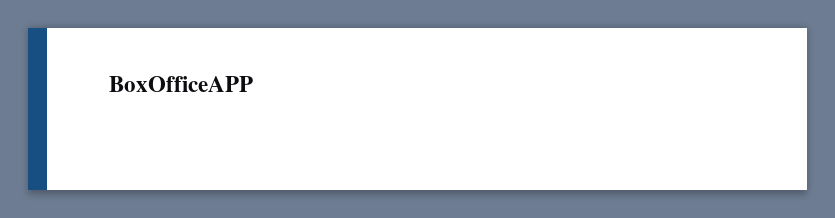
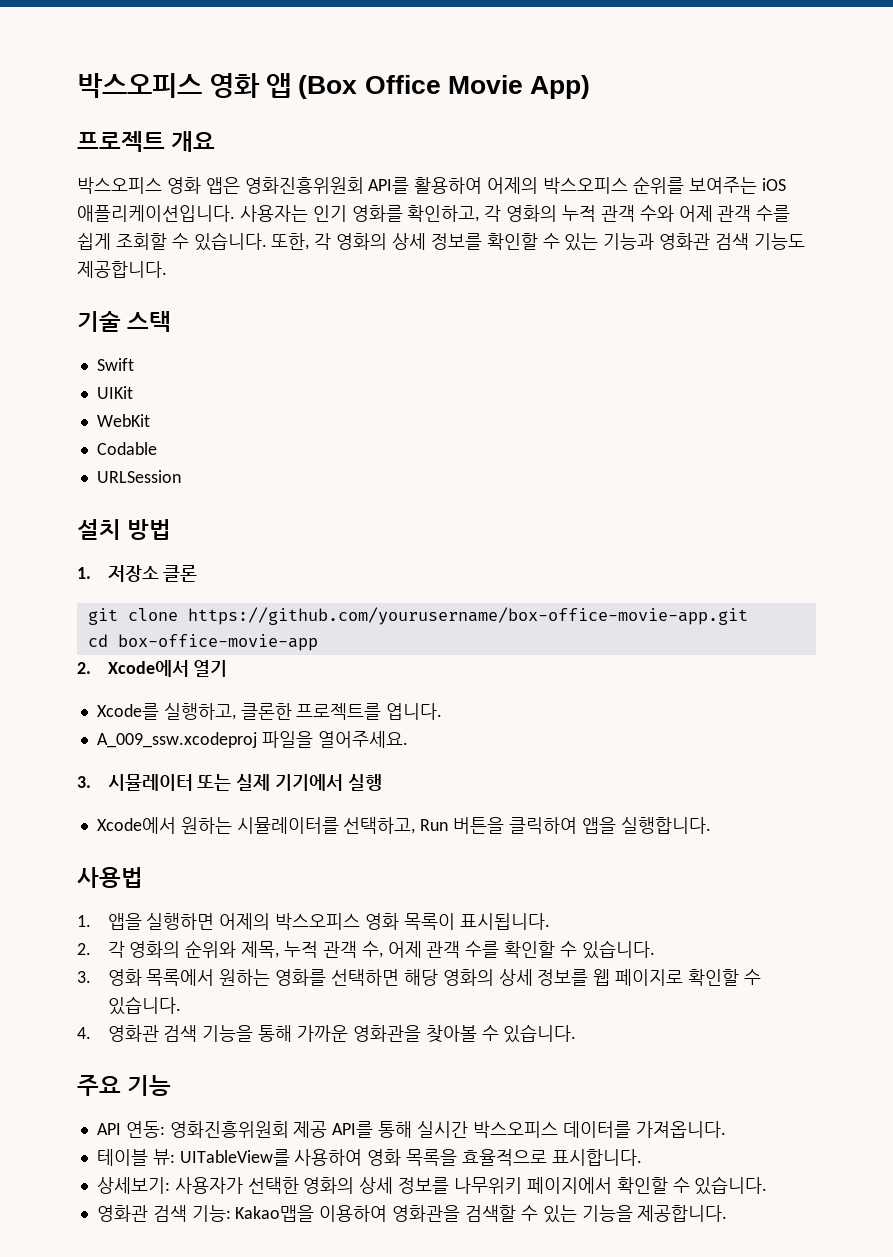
[109,76,253,92] BoxOfficeAPP -> [77,73,590,99] [77,131,216,152] [77,176,786,194] [77,205,791,222] [77,232,805,251] [77,261,167,278] [77,311,172,332] [96,358,134,371] [96,386,133,399] [96,414,150,427] [96,442,157,455] [96,470,181,483] [77,519,172,540] [77,565,198,582] [87,607,748,625] [87,634,318,651] [77,660,228,677] [96,703,443,720] [96,731,408,748] [77,774,383,791] [96,817,711,834] [77,867,143,888] [77,913,550,930] [77,940,655,959] [77,969,761,986] [107,996,181,1015] [77,1024,577,1043] [77,1075,172,1096] [96,1121,726,1138] [96,1149,642,1166] [96,1176,768,1195] [96,1205,728,1223] 박스오피스 영화 앱 (Box Office Movie App) // 프로젝트 개요 // 박스오피스 영화 앱은 영화진흥위원회 API를 활용하여 어제의 박스오피스 순위를 보여주는 iOS 애플리케이션입니다. 사용자는 인기 영화를 확인하고, 각 영화의 누적 관객 수와 어제 관객 수를 쉽게 조회할 수 있습니다. 또한, 각 영화의 상세 정보를 확인할 수 있는 기능과 영화관 검색 기능도 제공합니다. // 기술 스택 // Swift // UIKit // WebKit // Codable // URLSession // 설치 방법 // 1. 저장소 클론 // git clone https://github.com/yourusername/box-office-movie-app.git // cd box-office-movie-app // 2. Xcode에서 열기 // Xcode를 실행하고, 클론한 프로젝트를 엽니다. // A_009_ssw.xcodeproj 파일을 열어주세요. // 3. 시뮬레이터 또는 실제 기기에서 실행 // Xcode에서 원하는 시뮬레이터를 선택하고, Run 버튼을 클릭하여 앱을 실행합니다. // 사용법 // 1. 앱을 실행하면 어제의 박스오피스 영화 목록이 표시됩니다. // 2. 각 영화의 순위와 제목, 누적 관객 수, 어제 관객 수를 확인할 수 있습니다. // 3. 영화 목록에서 원하는 영화를 선택하면 해당 영화의 상세 정보를 웹 페이지로 확인할 수 있습니다. // 4. 영화관 검색 기능을 통해 가까운 영화관을 찾아볼 수 있습니다. // 주요 기능 // API 연동: 영화진흥위원회 제공 API를 통해 실시간 박스오피스 데이터를 가져옵니다. // 테이블 뷰: UITableView를 사용하여 영화 목록을 효율적으로 표시합니다. // 상세보기: 사용자가 선택한 영화의 상세 정보를 나무위키 페이지에서 확인할 수 있습니다. // 영화관 검색 기능: Kakao맵을 이용하여 영화관을 검색할 수 있는 기능을 제공합니다.

